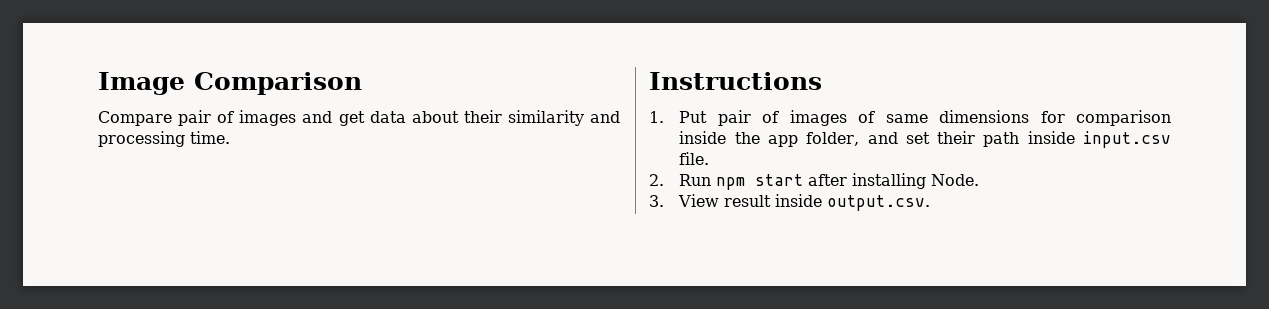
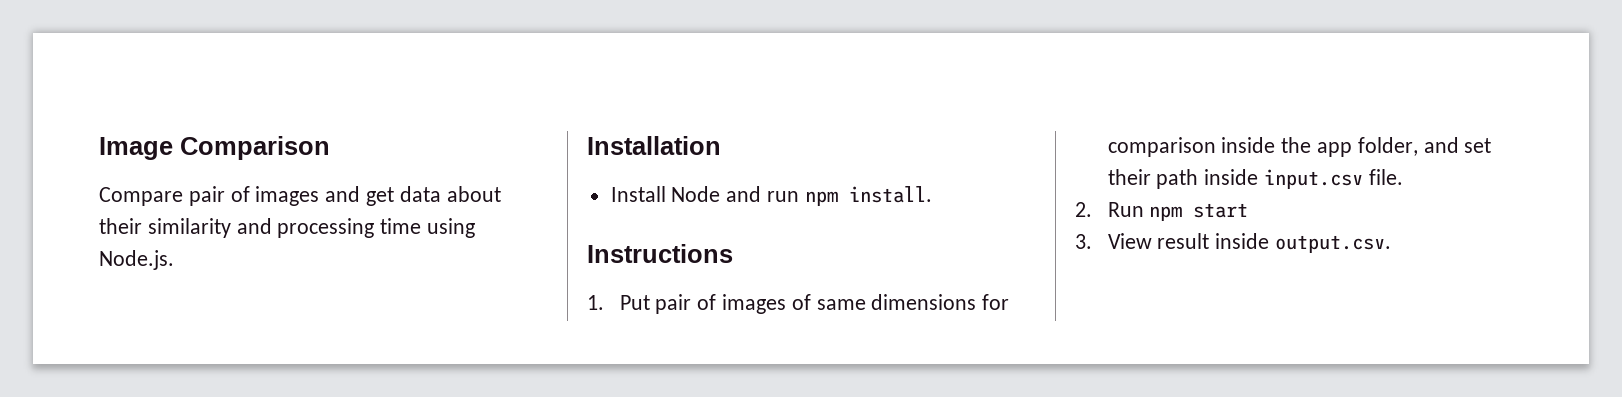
[190,131,230,144] time. -> [380,218,476,238] [99,250,174,270] [587,136,721,155] [610,186,932,206] time using Node.js. // Installation // Install Node and run npm install.
[808,173,980,189] after installing Node. -> (1249, 210) none

